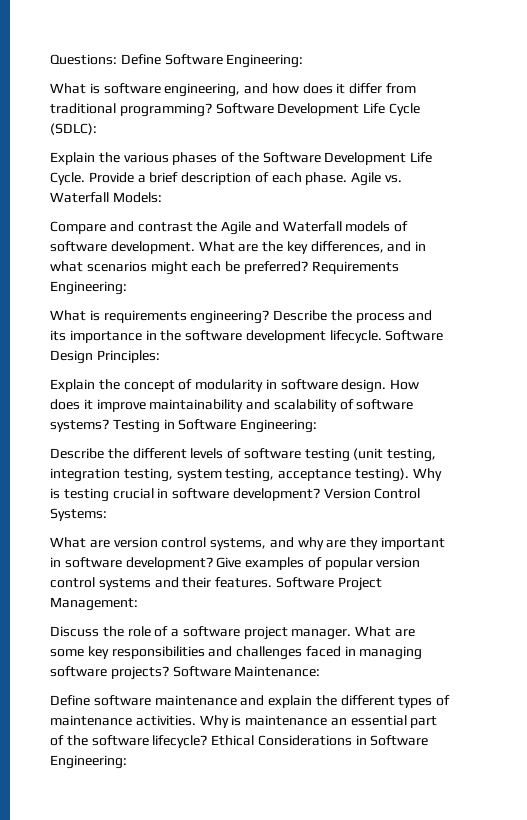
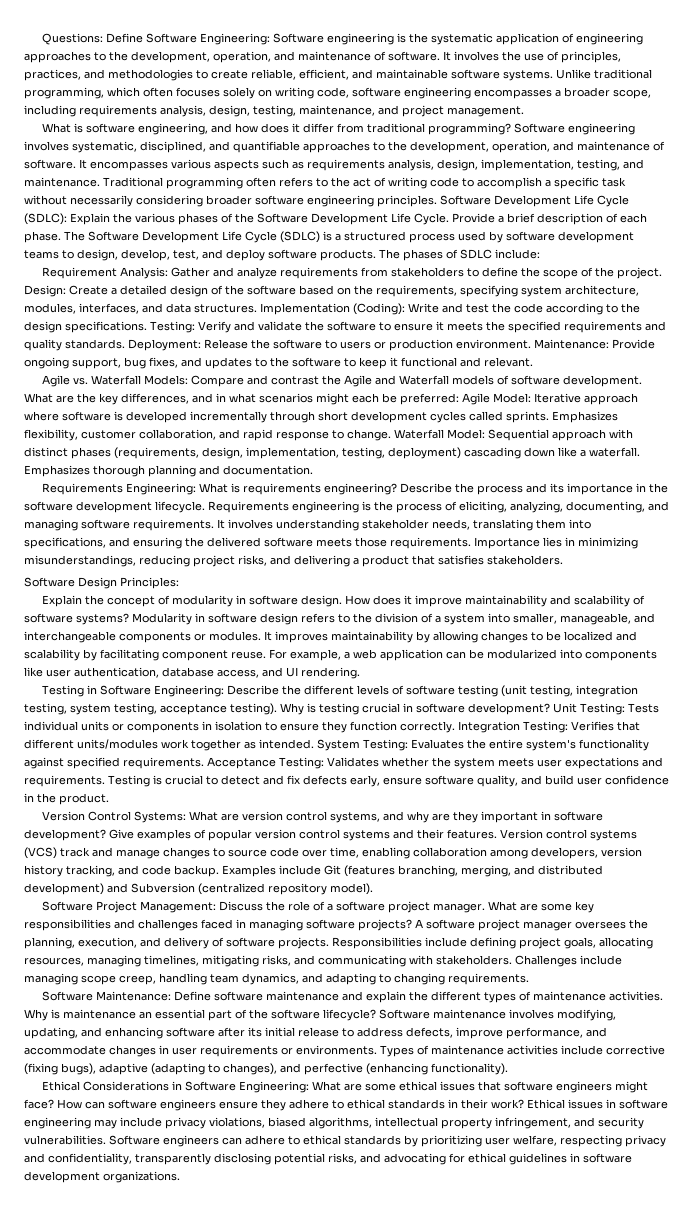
(304, 61) none -> [272,33,643,45] [24,51,621,63] [24,69,652,81] [24,87,651,99] [24,105,524,117] Software engineering is the systematic application of engineering approaches to the development, operation, and maintenance of software. It involves the use of principles, practices, and methodologies to create reliable, efficient, and maintainable software systems. Unlike traditional programming, which often focuses solely on writing code, software engineering encompasses a broader scope, including requirements analysis, design, testing, maintenance, and project management.
(274, 108) none -> [567,123,635,135] [24,141,665,153] [24,159,644,171] [24,177,626,189] [24,195,491,207] engineering involves systematic, disciplined, and quantifiable approaches to the development, operation, and maintenance of software. It encompasses various aspects such as requirements analysis, design, implementation, testing, and maintenance. Traditional programming often refers to the act of writing code to accomplish a specific task without necessarily considering broader software engineering principles. Software
(97, 129) // -> (67, 219) none
(348, 178) none -> [64,231,634,243] [24,249,540,261] [41,267,662,279] [24,285,639,297] [24,303,640,315] [24,321,666,333] [24,339,655,351] [24,357,533,369] The Software Development Life Cycle (SDLC) is a structured process used by software development teams to design, develop, test, and deploy software products. The phases of SDLC include: // Requirement Analysis: Gather and analyze requirements from stakeholders to define the scope of the project. Design: Create a detailed design of the software based on the requirements, specifying system architecture, modules, interfaces, and data structures. Implementation (Coding): Write and test the code according to the design specifications. Testing: Verify and validate the software to ensure it meets the specified requirements and quality standards. Deployment: Release the software to users or production environment. Maintenance: Provide ongoing support, bug fixes, and updates to the software to keep it functional and relevant. //
(162, 197) // -> (188, 380) none
[243,261,308,274] preferred? -> [400,393,638,405] [24,411,618,423] [24,429,633,441] [24,447,640,459] [24,465,313,477] preferred: Agile Model: Iterative approach where software is developed incrementally through short development cycles called sprints. Emphasizes flexibility, customer collaboration, and rapid response to change. Waterfall Model: Sequential approach with distinct phases (requirements, design, implementation, testing, deployment) cascading down like a waterfall. Emphasizes thorough planning and documentation. //
(127, 288) // -> (196, 489) none
(382, 336) none -> [208,501,669,513] [24,519,591,531] [24,537,638,549] [24,555,563,567] Requirements engineering is the process of eliciting, analyzing, documenting, and managing software requirements. It involves understanding stakeholder needs, translating them into specifications, and ensuring the delivered software meets those requirements. Importance lies in minimizing misunderstandings, reducing project risks, and delivering a product that satisfies stakeholders. //
(109, 425) none -> [132,613,655,625] [24,631,637,643] [24,649,657,661] [24,667,360,679] Modularity in software design refers to the division of a system into smaller, manageable, and interchangeable components or modules. It improves maintainability by allowing changes to be localized and scalability by facilitating component reuse. For example, a web application can be modularized into components like user authentication, database access, and UI rendering. //
(318, 426) // -> (224, 691) none
(320, 494) none -> [553,703,659,715] [24,721,640,733] [24,739,649,751] [24,757,663,769] [24,775,669,787] [24,793,109,805] Unit Testing: Tests individual units or components in isolation to ensure they function correctly. Integration Testing: Verifies that different units/modules work together as intended. System Testing: Evaluates the entire system's functionality against specified requirements. Acceptance Testing: Validates whether the system meets user expectations and requirements. Testing is crucial to detect and fix defects early, ensure software quality, and build user confidence in the product. //
(107, 514) // -> (186, 817) none
(273, 582) none -> [500,829,637,841] [24,847,642,859] [24,865,603,877] [24,883,373,895] Version control systems (VCS) track and manage changes to source code over time, enabling collaboration among developers, version history tracking, and code backup. Examples include Git (features branching, merging, and distributed development) and Subversion (centralized repository model). //
(138, 604) // -> (216, 907) none
(169, 673) none -> [415,919,648,931] [24,937,653,949] [24,955,622,967] [24,973,529,985] A software project manager oversees the planning, execution, and delivery of software projects. Responsibilities include defining project goals, allocating resources, managing timelines, mitigating risks, and communicating with stakeholders. Challenges include managing scope creep, handling team dynamics, and adapting to changing requirements. //
(321, 671) // -> (171, 996) none
(208, 741) none -> [379,1009,616,1021] [24,1027,607,1039] [24,1045,665,1057] [24,1063,508,1075] Software maintenance involves modifying, updating, and enhancing software after its initial release to address defects, improve performance, and accommodate changes in user requirements or environments. Types of maintenance activities include corrective (fixing bugs), adaptive (adapting to changes), and perfective (enhancing functionality). //
(127, 762) none -> [311,1081,648,1093] [24,1099,668,1111] [24,1117,644,1129] [24,1135,666,1147] [24,1153,632,1165] [24,1171,180,1183] What are some ethical issues that software engineers might face? How can software engineers ensure they adhere to ethical standards in their work? Ethical issues in software engineering may include privacy violations, biased algorithms, intellectual property infringement, and security vulnerabilities. Software engineers can adhere to ethical standards by prioritizing user welfare, respecting privacy and confidentiality, transparently disclosing potential risks, and advocating for ethical guidelines in software development organizations.

